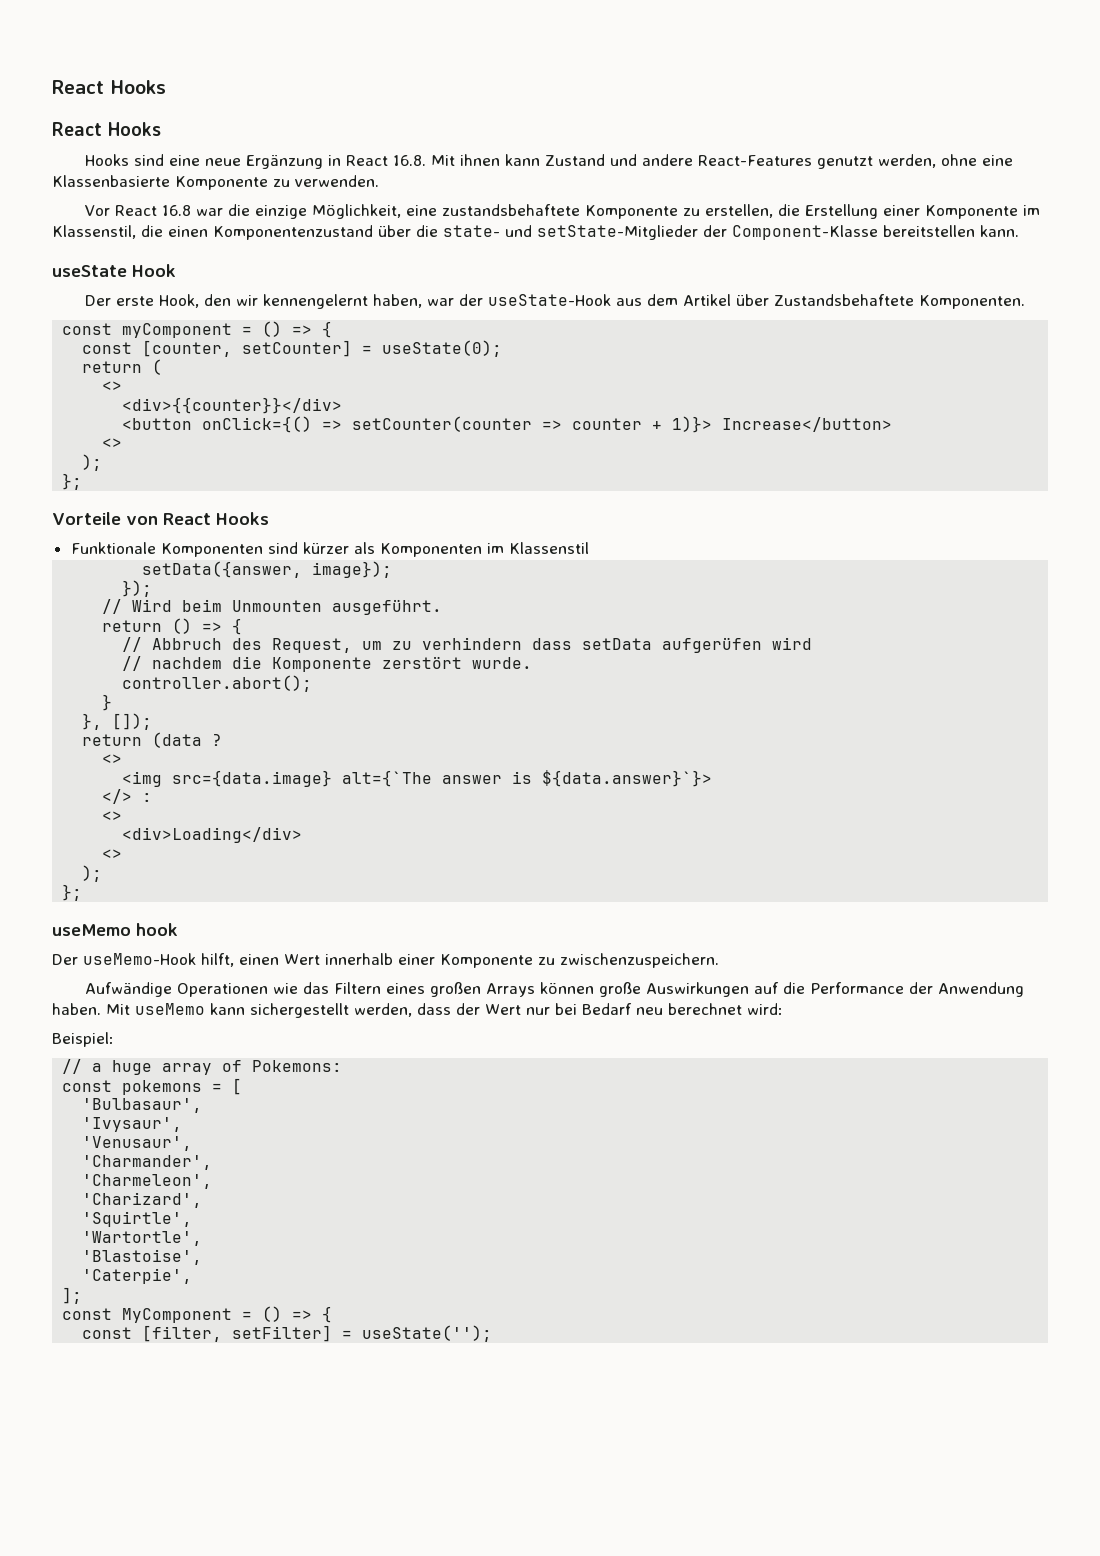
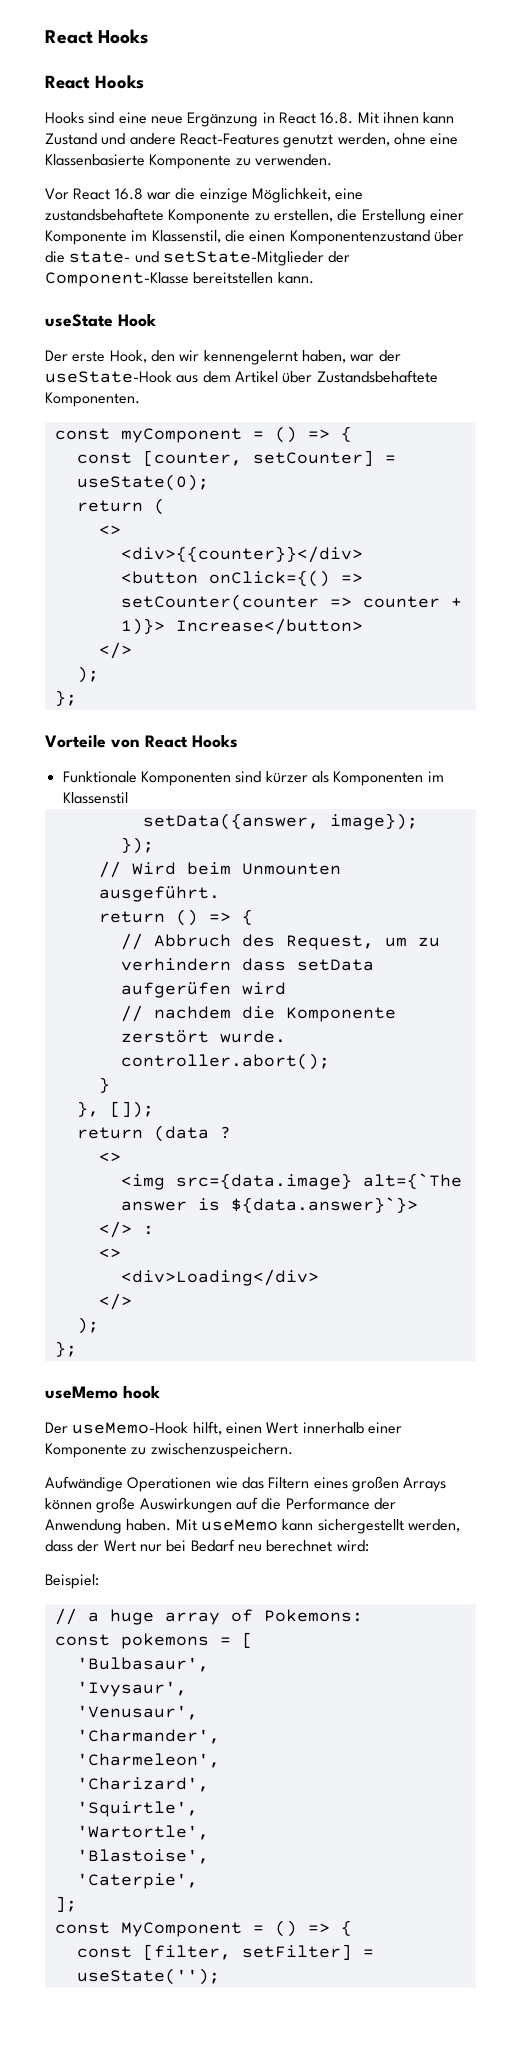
[102,438,123,448] <> -> [98,642,132,659] </>
[102,849,123,859] <> -> [98,1293,132,1310] </>

